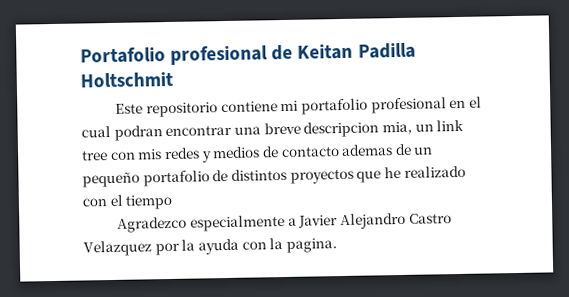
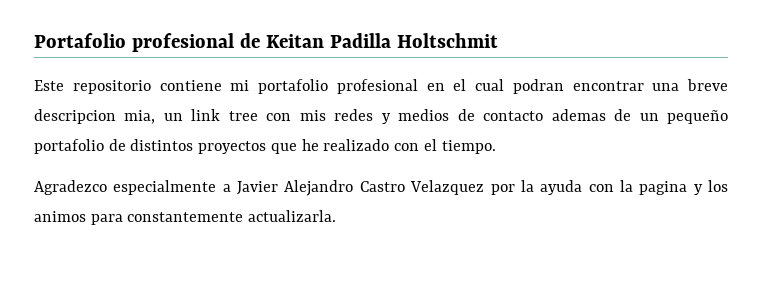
[125,194,174,210] tiempo -> [441,140,496,154] tiempo.
[285,238,337,253] pagina. -> [639,180,728,195] [34,210,337,225] pagina y los animos para constantemente actualizarla.

